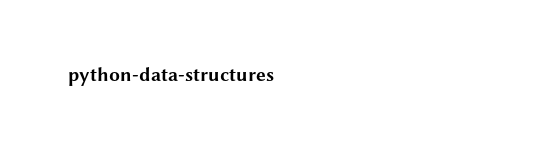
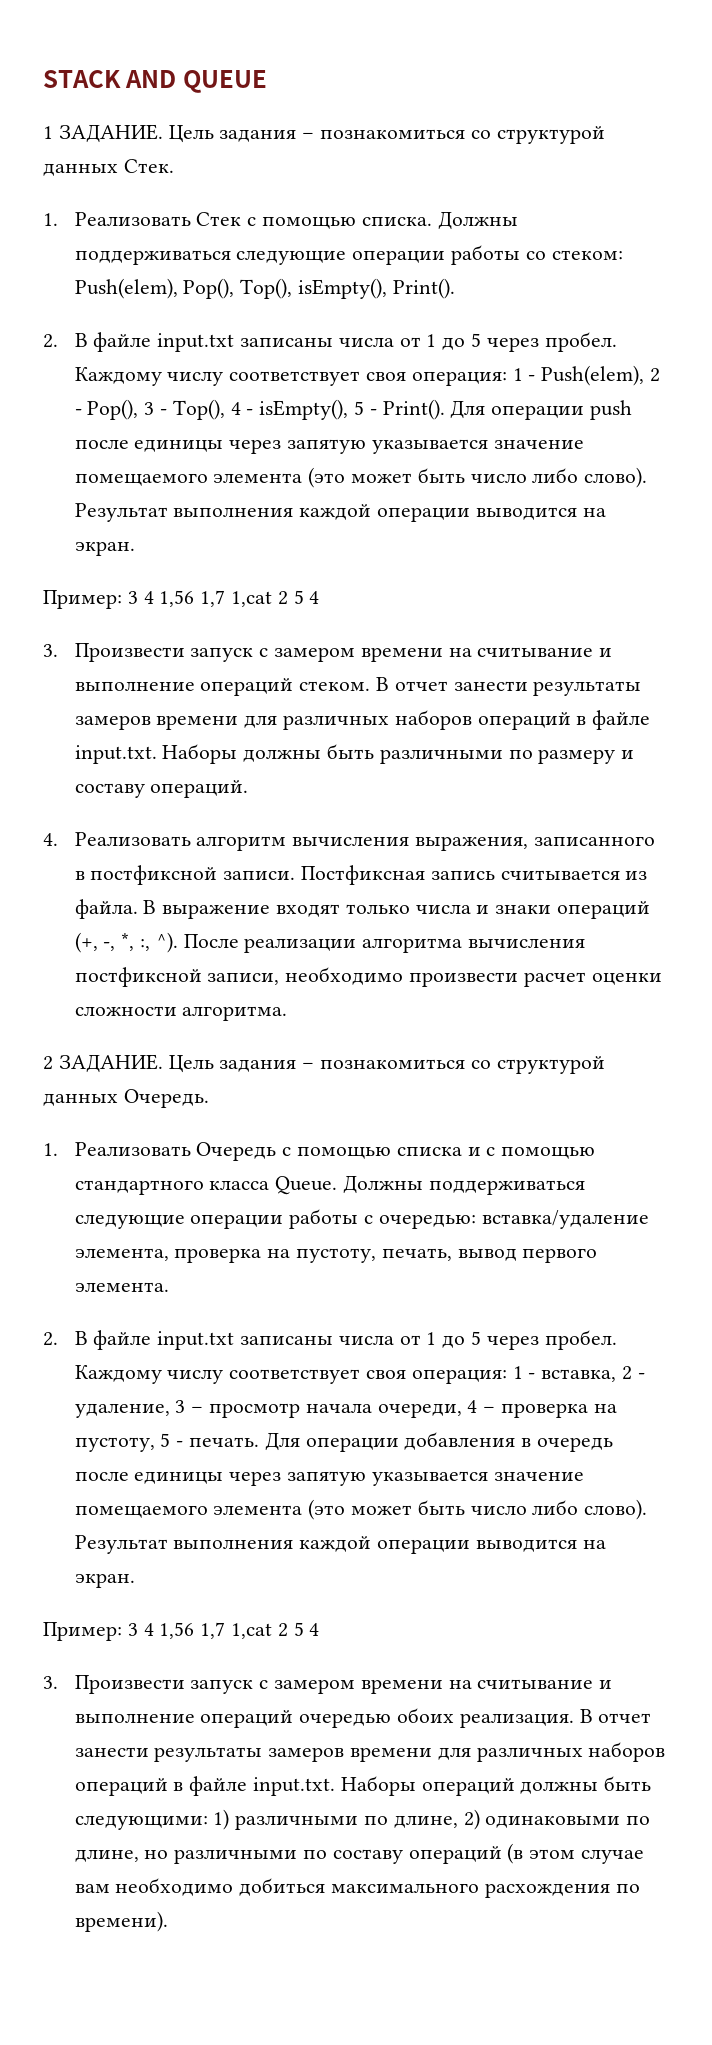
[68,67,274,86] python-data-structures -> [43,70,267,93] [43,124,605,144] [43,159,174,176] [43,211,518,230] [74,245,623,265] [74,278,455,299] [43,332,617,352] [74,365,660,386] [74,399,632,420] [74,439,584,454] [74,467,648,488] [74,503,606,522] [74,541,135,556] [43,590,320,609] [43,643,613,662] [74,677,642,696] [74,710,651,730] [74,744,635,764] [74,780,249,798] [43,832,655,851] [74,865,648,885] [74,899,650,919] [74,932,585,953] [74,967,662,987] [74,1006,288,1021] [43,1054,605,1074] [43,1089,209,1108] [43,1142,596,1161] [74,1175,585,1195] [74,1209,649,1229] [74,1248,598,1263] [74,1282,169,1292] [43,1330,617,1350] [74,1365,645,1384] [74,1400,617,1418] [74,1432,613,1452] [74,1471,584,1486] [74,1499,648,1520] [74,1535,606,1554] [74,1573,135,1588] [43,1622,320,1641] [43,1675,613,1694] [74,1708,652,1728] [74,1742,666,1762] [74,1776,652,1796] [74,1809,651,1830] [74,1843,644,1864] [74,1878,640,1898] [74,1911,168,1932] STACK AND QUEUE // 1 ЗАДАНИЕ. Цель задания – познакомиться со структурой данных Стек. // 1. Реализовать Стек с помощью списка. Должны поддерживаться следующие операции работы со стеком: Push(elem), Pop(), Top(), isEmpty(), Print(). // 2. В файле input.txt записаны числа от 1 до 5 через пробел. Каждому числу соответствует своя операция: 1 - Push(elem), 2 - Pop(), 3 - Top(), 4 - isEmpty(), 5 - Print(). Для операции push после единицы через запятую указывается значение помещаемого элемента (это может быть число либо слово). Результат выполнения каждой операции выводится на экран. // Пример: 3 4 1,56 1,7 1,cat 2 5 4 // 3. Произвести запуск с замером времени на считывание и выполнение операций стеком. В отчет занести результаты замеров времени для различных наборов операций в файле input.txt. Наборы должны быть различными по размеру и составу операций. // 4. Реализовать алгоритм вычисления выражения, записанного в постфиксной записи. Постфиксная запись считывается из файла. В выражение входят только числа и знаки операций (+, -, *, :, ^). После реализации алгоритма вычисления постфиксной записи, необходимо произвести расчет оценки сложности алгоритма. // 2 ЗАДАНИЕ. Цель задания – познакомиться со структурой данных Очередь. // 1. Реализовать Очередь с помощью списка и с помощью стандартного класса Queue. Должны поддерживаться следующие операции работы с очередью: вставка/удаление элемента, проверка на пустоту, печать, вывод первого элемента. // 2. В файле input.txt записаны числа от 1 до 5 через пробел. Каждому числу соответствует своя операция: 1 - вставка, 2 - удаление, 3 – просмотр начала очереди, 4 – проверка на пустоту, 5 - печать. Для операции добавления в очередь после единицы через запятую указывается значение помещаемого элемента (это может быть число либо слово). Результат выполнения каждой операции выводится на экран. // Пример: 3 4 1,56 1,7 1,cat 2 5 4 // 3. Произвести запуск с замером времени на считывание и выполнение операций очередью обоих реализация. В отчет занести результаты замеров времени для различных наборов операций в файле input.txt. Наборы операций должны быть следующими: 1) различными по длине, 2) одинаковыми по длине, но различными по составу операций (в этом случае вам необходимо добиться максимального расхождения по времени).

